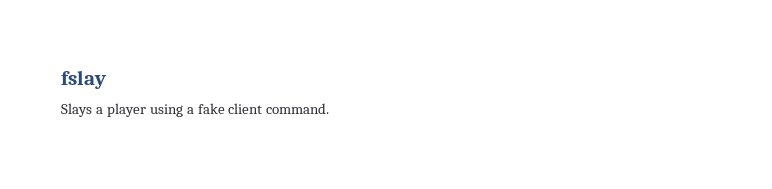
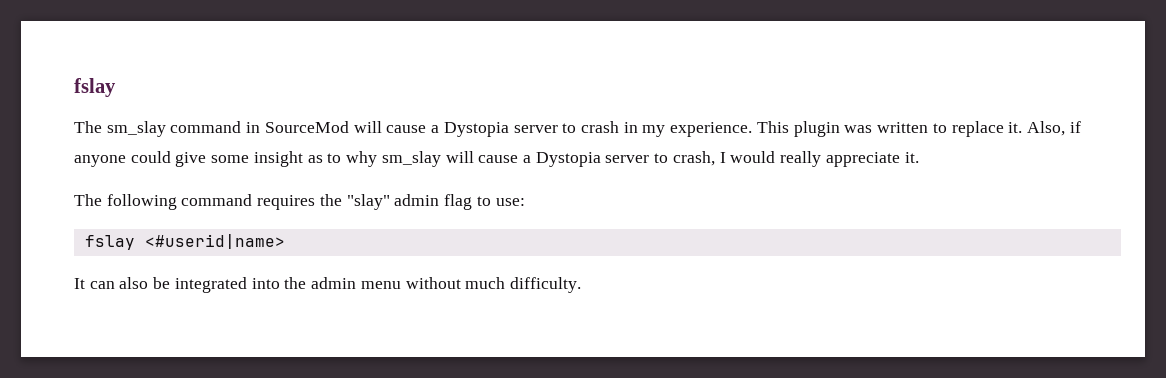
[61,103,330,117] Slays a player using a fake client command. -> [74,121,1081,137] [74,151,919,167] [74,194,525,210] [84,234,285,250] [74,277,581,293] The sm_slay command in SourceMod will cause a Dystopia server to crash in my experience. This plugin was written to replace it. Also, if anyone could give some insight as to why sm_slay will cause a Dystopia server to crash, I would really appreciate it. // The following command requires the "slay" admin flag to use: // fslay <#userid|name> // It can also be integrated into the admin menu without much difficulty.

